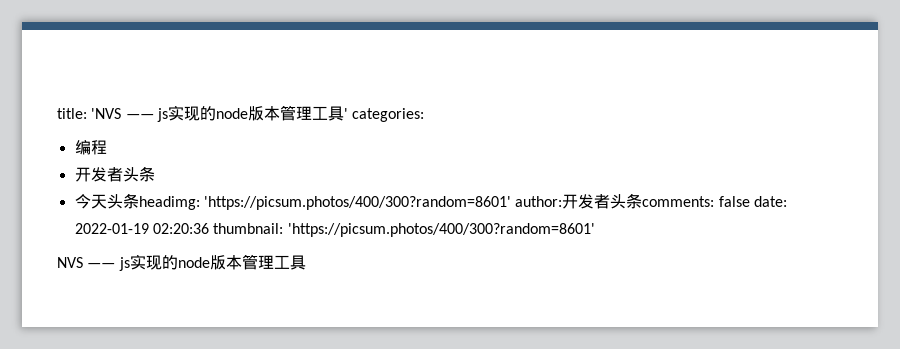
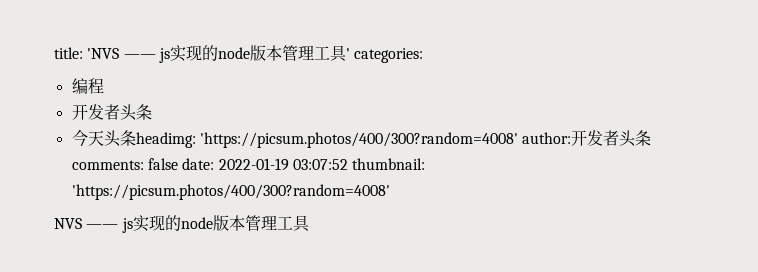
[203,196,511,210] 'https://picsum.photos/400/300?random=8601' -> [199,132,518,148] 'https://picsum.photos/400/300?random=4008'
[152,223,595,237] 02:20:36 thumbnail: 'https://picsum.photos/400/300?random=8601' -> [292,158,426,170] [71,184,390,200] 03:07:52 thumbnail: 'https://picsum.photos/400/300?random=4008'

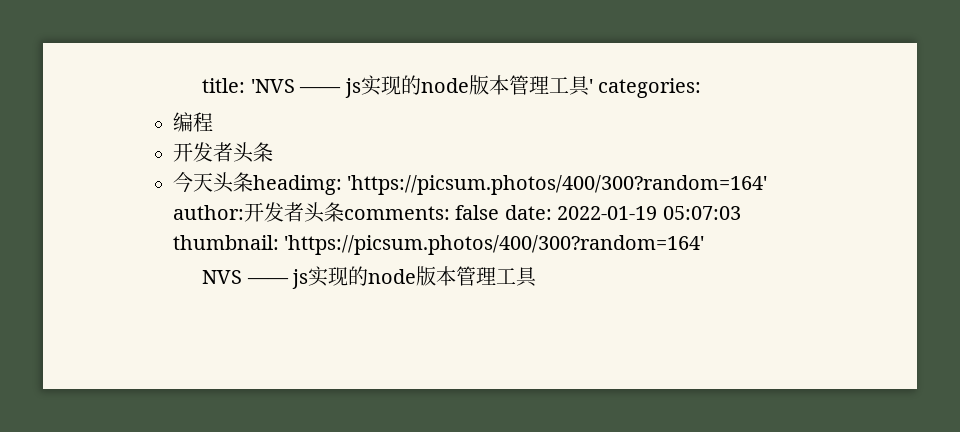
[199,132,518,148] 'https://picsum.photos/400/300?random=4008' -> [347,175,768,195] 'https://picsum.photos/400/300?random=164'
[292,158,426,170] [71,184,390,200] 03:07:52 thumbnail: 'https://picsum.photos/400/300?random=4008' -> [662,206,741,220] [173,235,705,255] 05:07:03 thumbnail: 'https://picsum.photos/400/300?random=164'

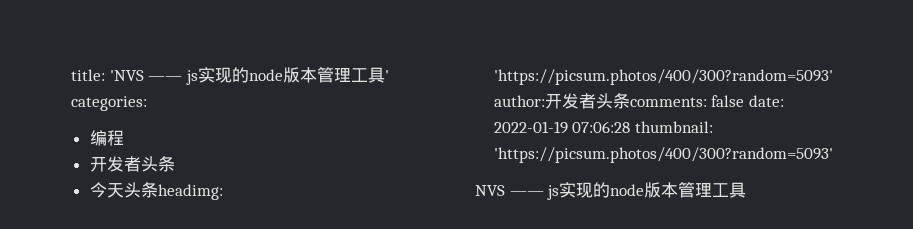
[347,175,768,195] 'https://picsum.photos/400/300?random=164' -> [493,69,833,85] 'https://picsum.photos/400/300?random=5093'
[662,206,741,220] [173,235,705,255] 05:07:03 thumbnail: 'https://picsum.photos/400/300?random=164' -> [572,121,713,133] [493,147,833,163] 07:06:28 thumbnail: 'https://picsum.photos/400/300?random=5093'

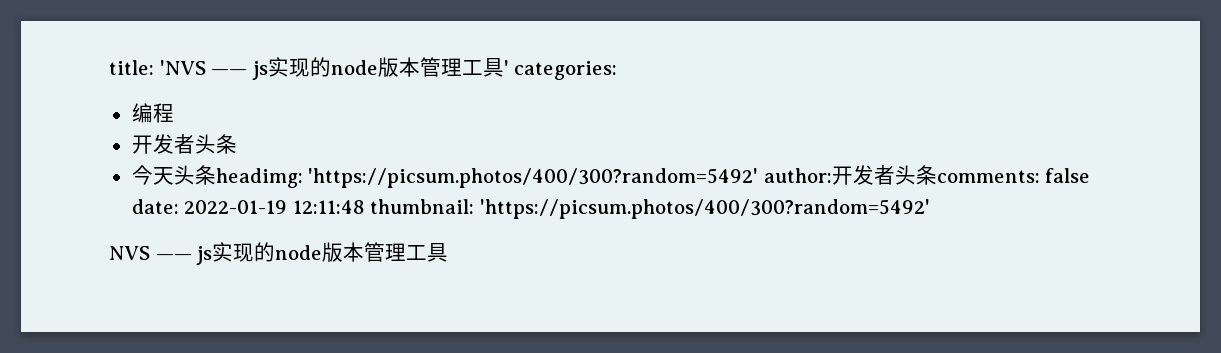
[493,69,833,85] 'https://picsum.photos/400/300?random=5093' -> [308,168,759,188] 'https://picsum.photos/400/300?random=5492'
[572,121,713,133] [493,147,833,163] 07:06:28 thumbnail: 'https://picsum.photos/400/300?random=5093' -> [292,199,930,219] 12:11:48 thumbnail: 'https://picsum.photos/400/300?random=5492'

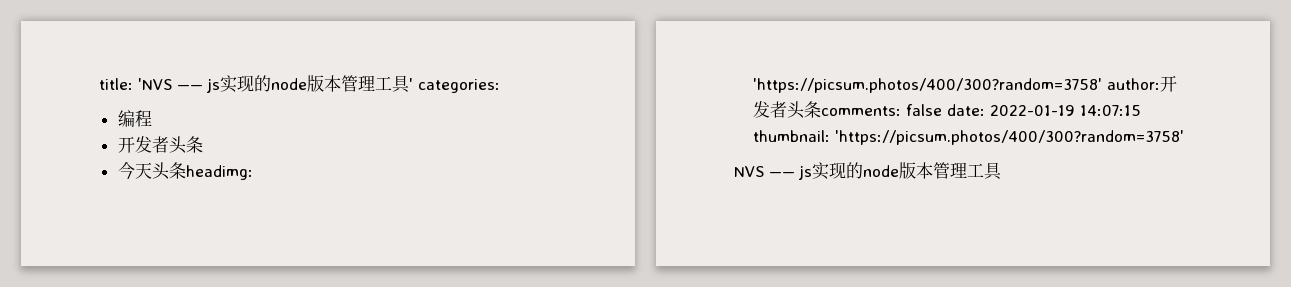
[308,168,759,188] 'https://picsum.photos/400/300?random=5492' -> [752,78,1102,93] 'https://picsum.photos/400/300?random=3758'
[292,199,930,219] 12:11:48 thumbnail: 'https://picsum.photos/400/300?random=5492' -> [1079,105,1141,116] [752,130,1184,145] 14:07:15 thumbnail: 'https://picsum.photos/400/300?random=3758'

